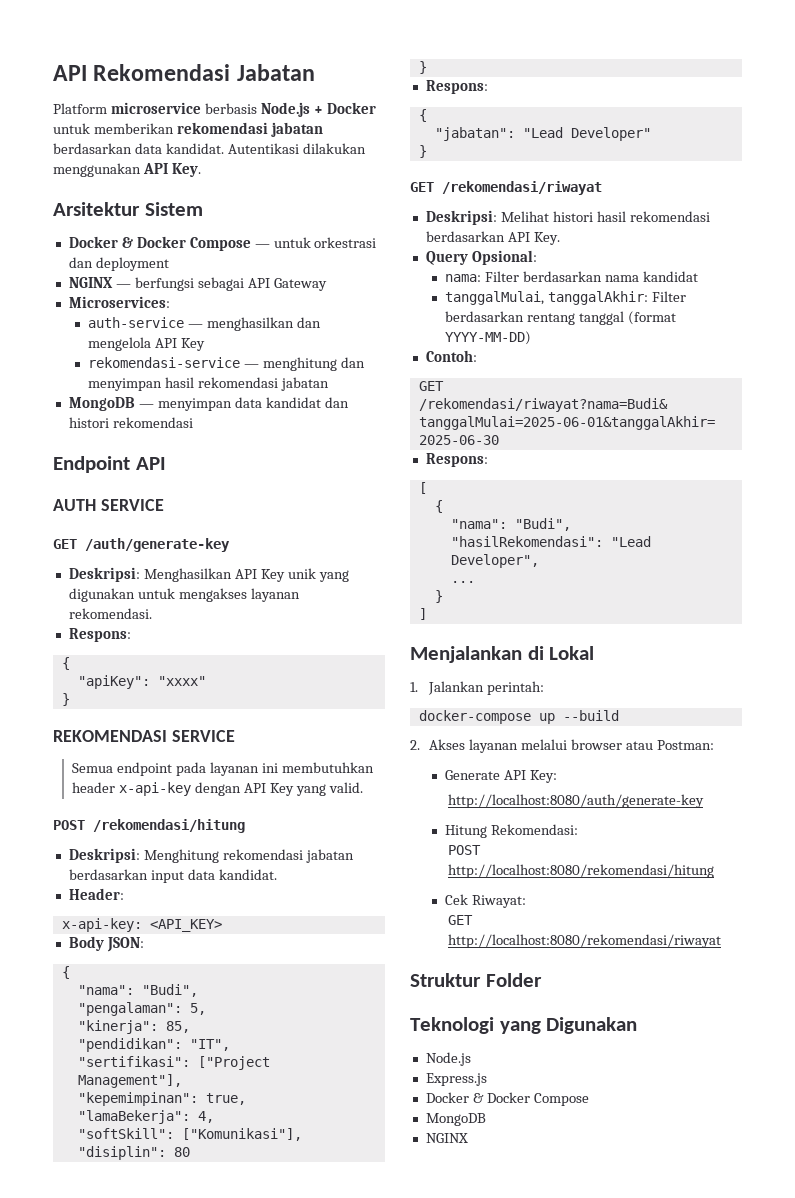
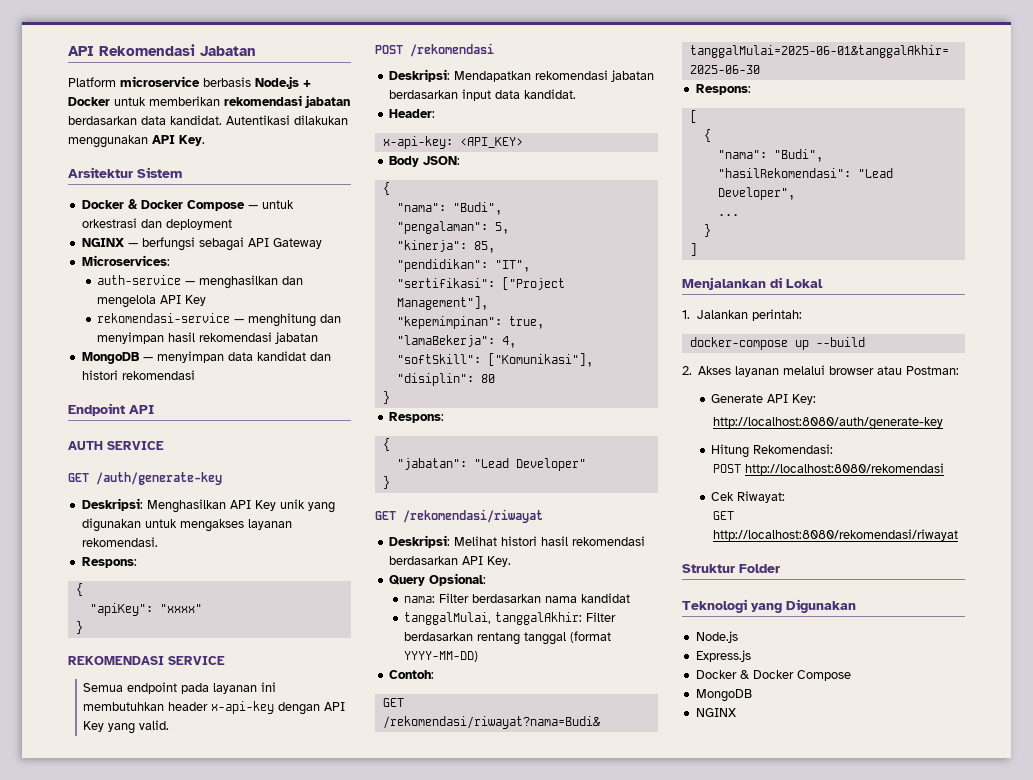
[93,819,245,833] [68,848,219,863] /rekomendasi/hitung // Deskripsi: Menghitung -> [410,43,494,57] [388,69,531,82] /rekomendasi // Deskripsi: Mendapatkan
[448,864,715,878] http://localhost:8080/rekomendasi/hitung -> [744,463,944,475] http://localhost:8080/rekomendasi

